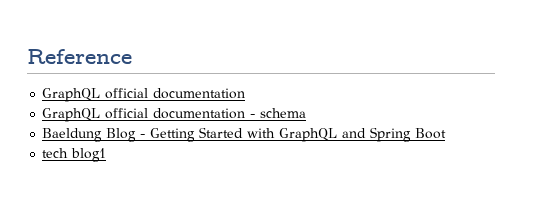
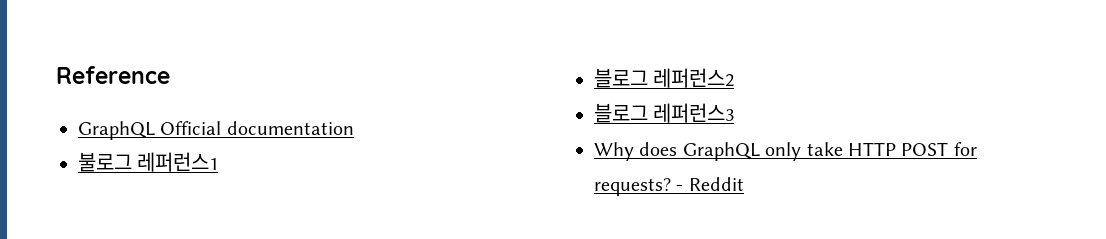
[105,88,149,99] official -> [160,121,222,135] Official
[42,108,307,122] [42,127,447,142] [42,148,107,162] GraphQL official documentation - schema // Baeldung Blog - Getting Started with GraphQL and Spring Boot // tech blog1 -> [78,152,219,172] [594,68,735,88] [594,103,735,123] [594,142,977,161] [594,177,744,196] 불로그 레퍼런스1 // 블로그 레퍼런스2 // 블로그 레퍼런스3 // Why does GraphQL only take HTTP POST for requests? - Reddit

